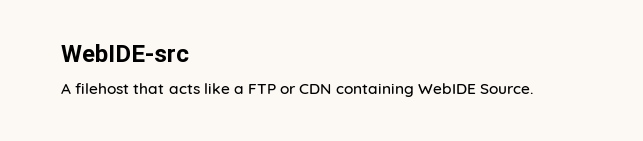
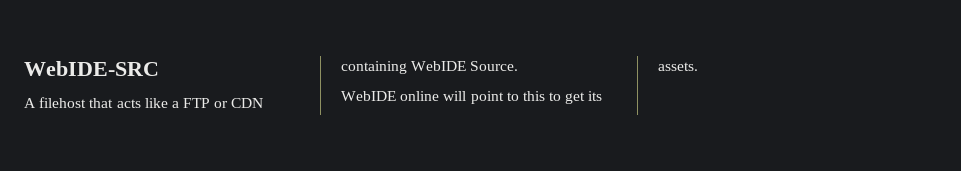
[61,44,189,62] WebIDE-src -> [24,61,159,76] WebIDE-SRC
(534, 89) none -> [341,91,603,104] [658,62,698,71] // WebIDE online will point to this to get its assets.

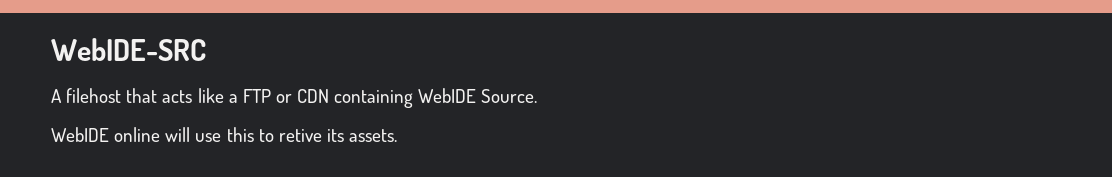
[470,91,519,104] point to -> [195,133,222,142] use
[565,92,586,104] get -> [278,129,322,142] retive

